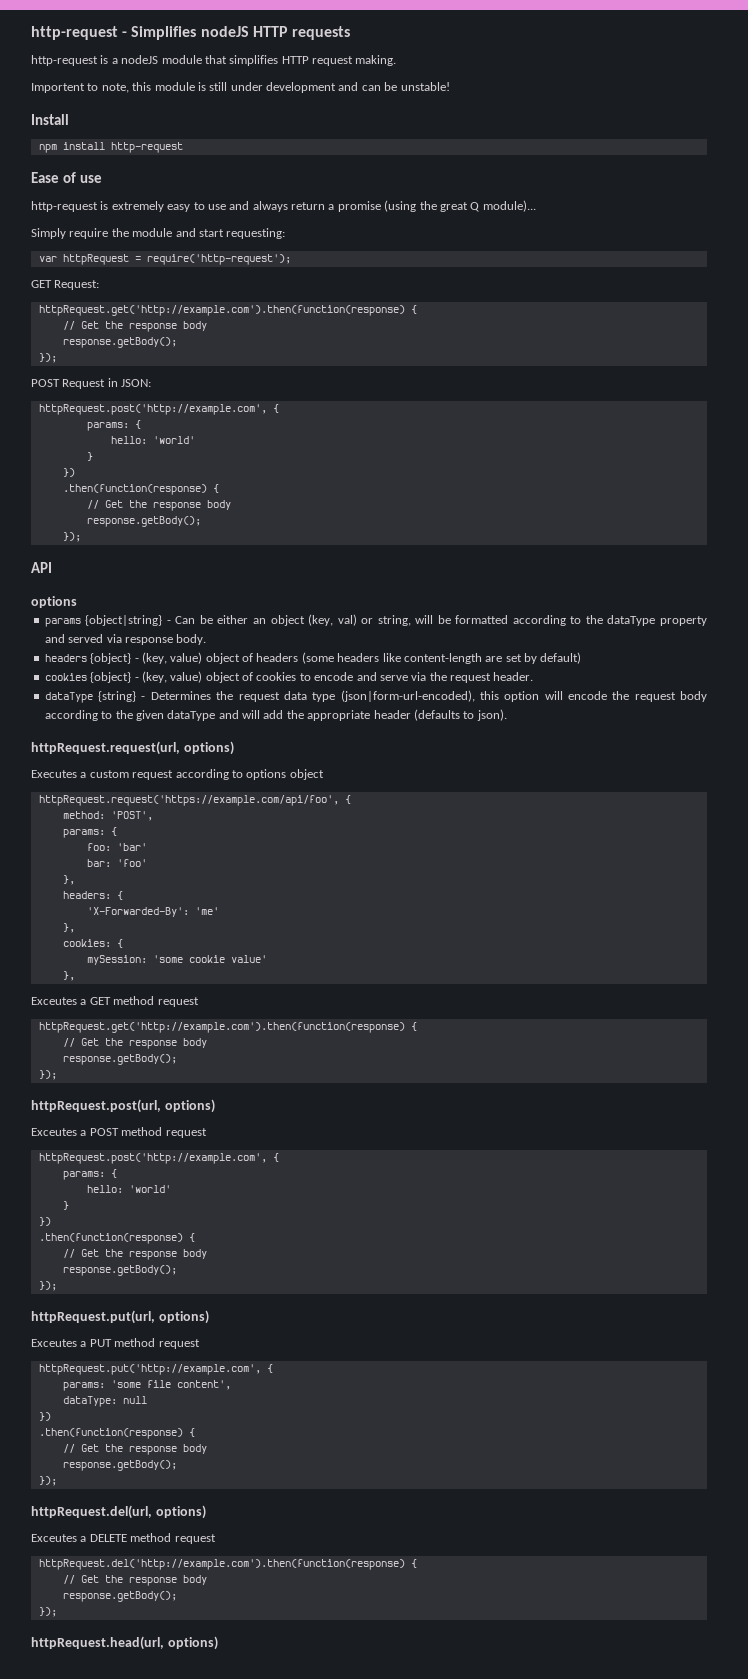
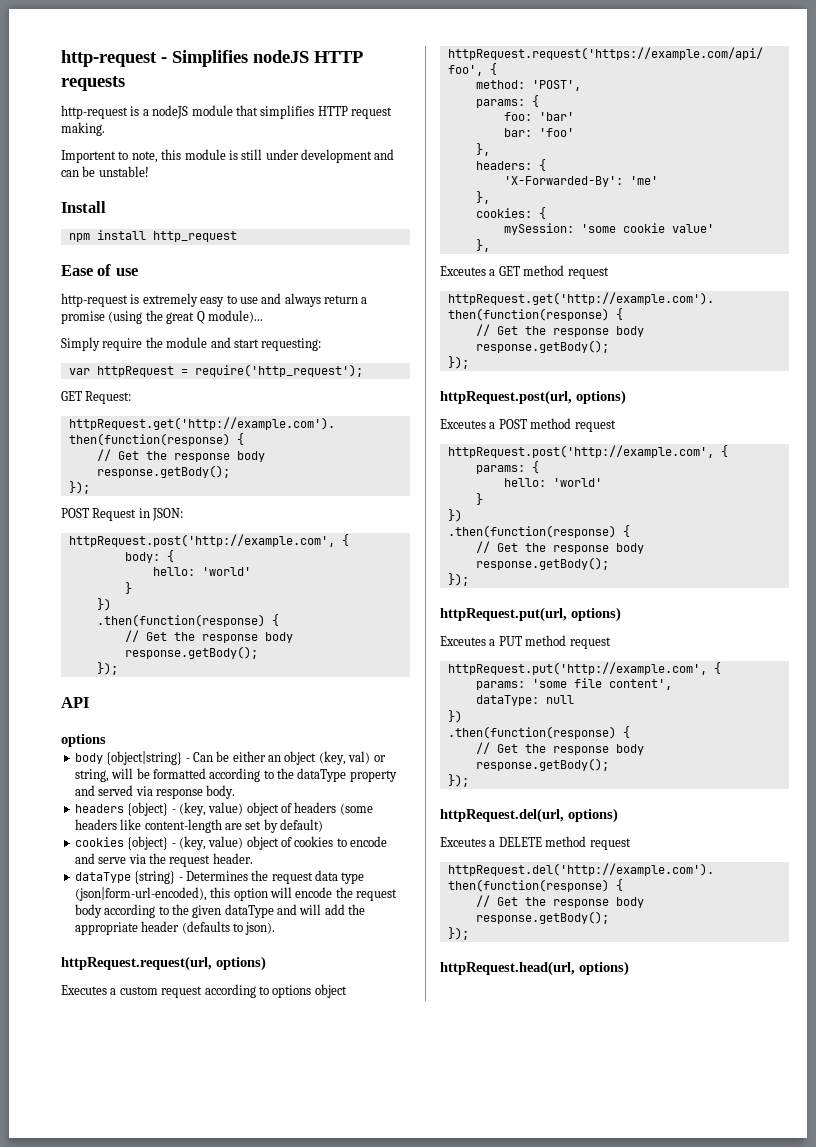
[110,142,183,153] http-request -> [152,231,237,242] http_request
[146,254,291,265] require('http-request'); -> [194,364,363,377] require('http_request');
[86,422,129,431] params: -> [124,552,160,563] body:
[44,618,81,627] params -> [74,753,103,764] body

